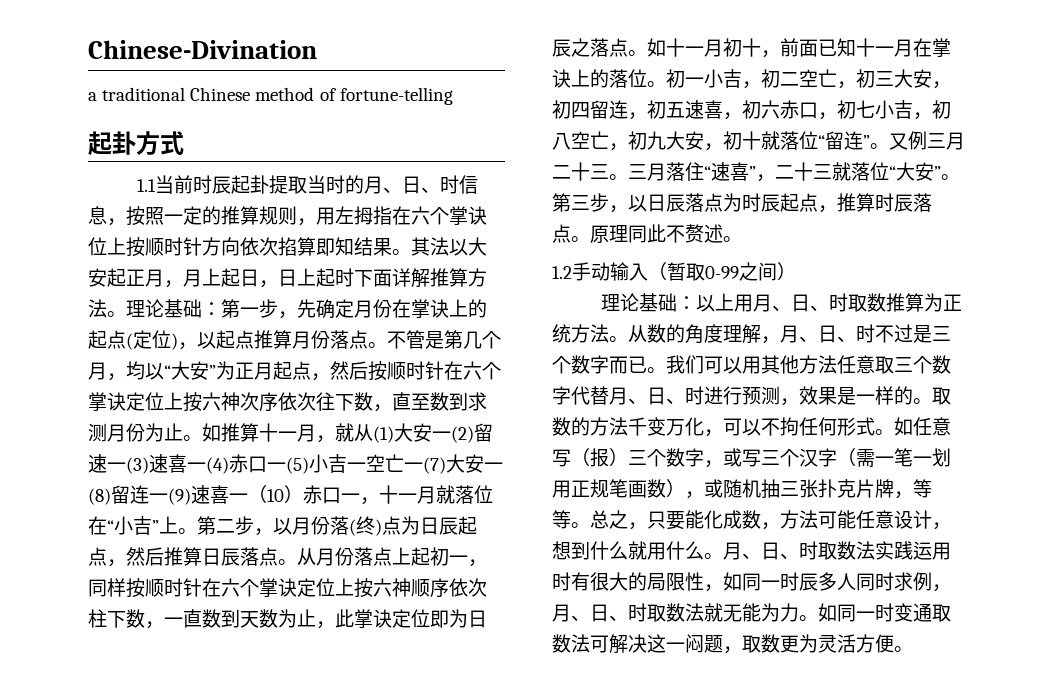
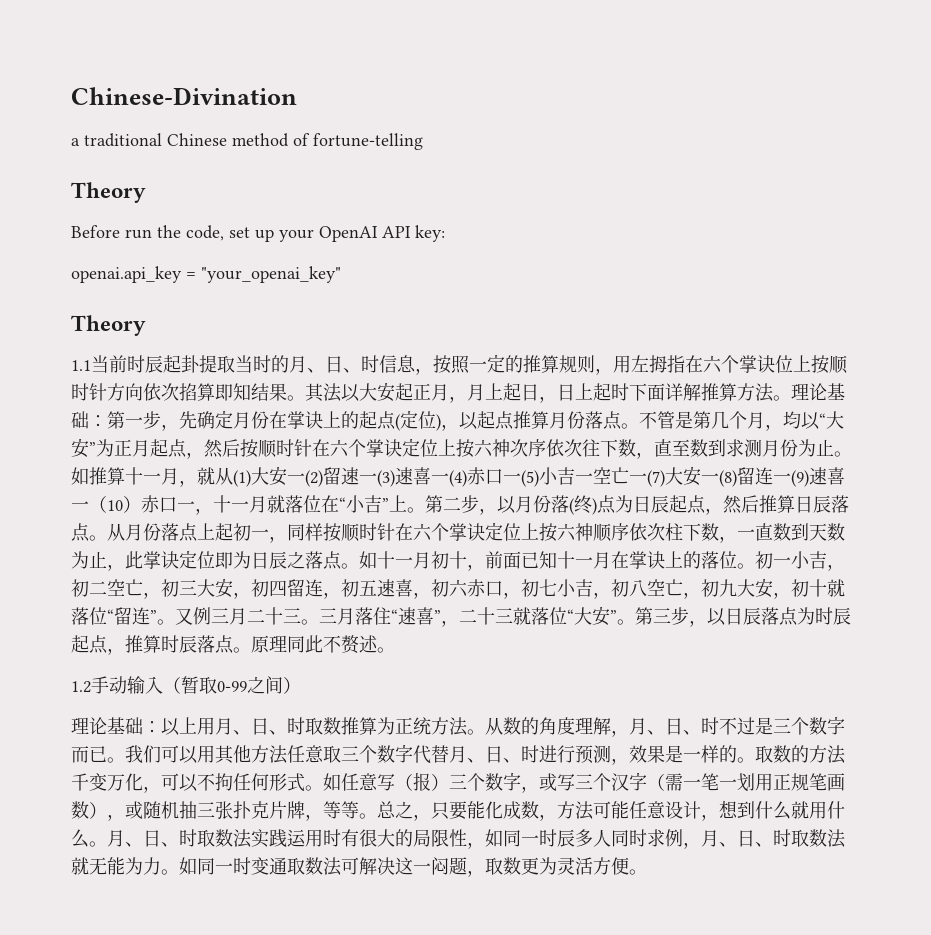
[88,131,184,156] 起卦方式 -> [71,182,146,203] [71,225,445,242] [71,266,341,283] [71,315,146,336] Theory // Before run the code, set up your OpenAI API key: // openai.api_key = "your_openai_key" // Theory

